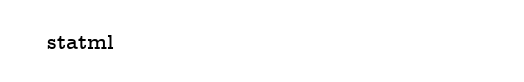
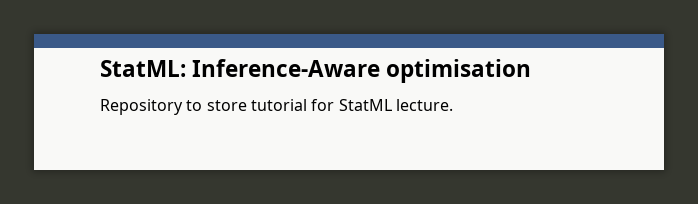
[47,35,114,49] statml -> [100,59,532,83] [100,99,453,115] StatML: Inference-Aware optimisation // Repository to store tutorial for StatML lecture.

